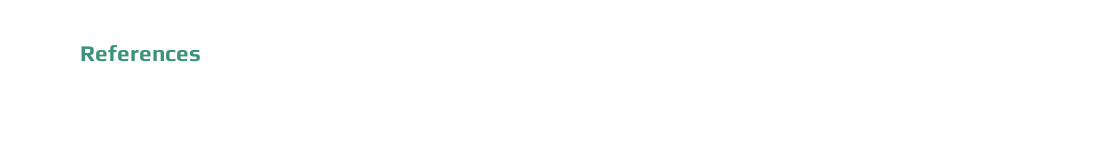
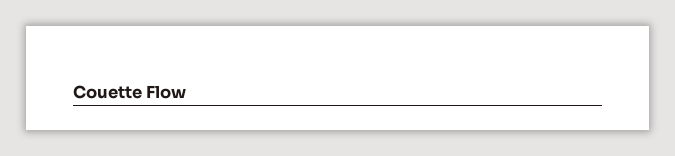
[80,45,201,62] References -> [73,85,187,99] Couette Flow

